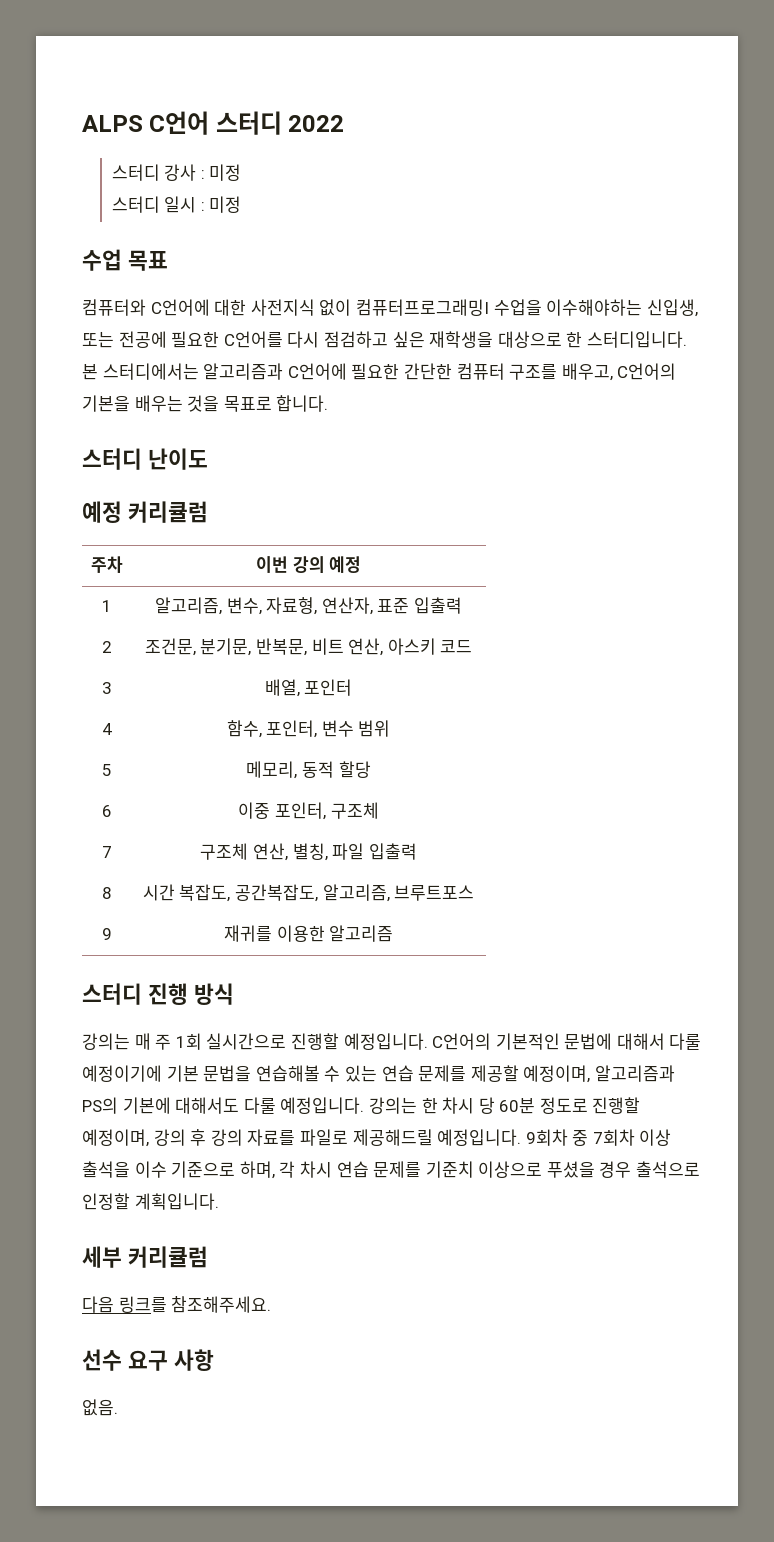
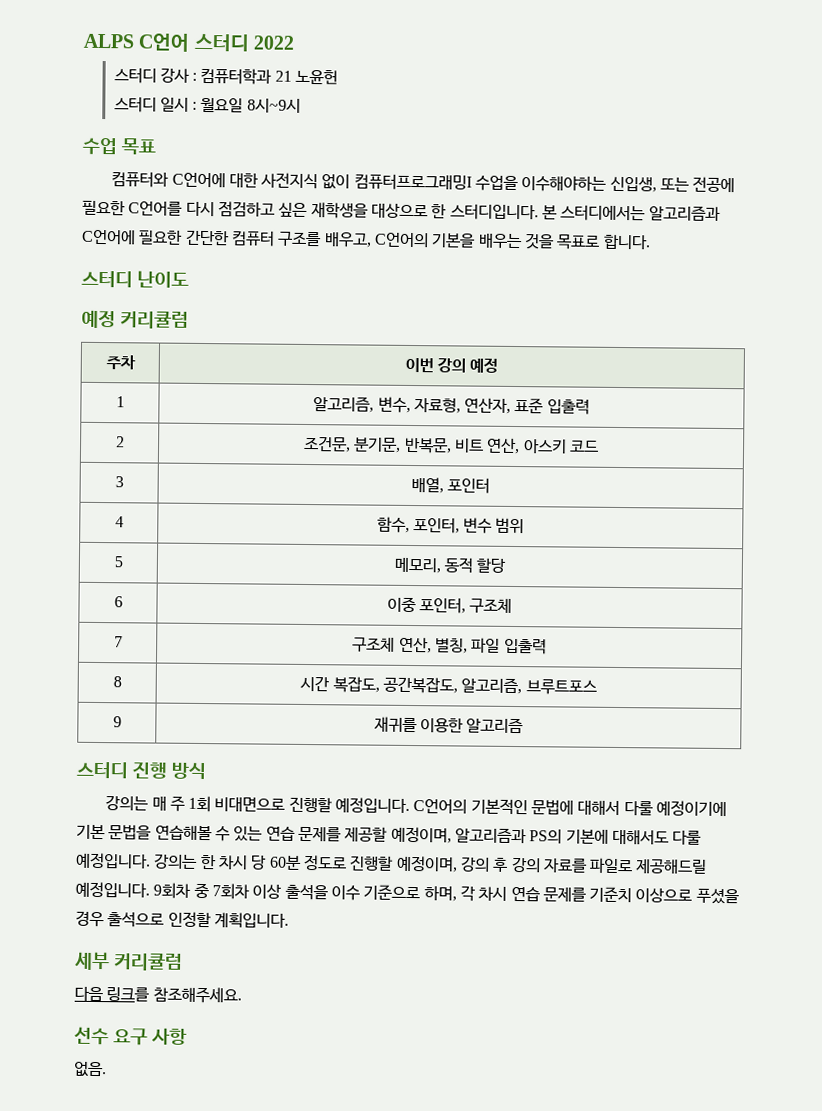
[209,164,242,181] 미정 -> [200,67,339,85] 컴퓨터학과 21 노윤헌
[209,196,242,213] 미정 -> [200,96,301,113] 월요일 8시~9시
[206,1033,287,1050] 실시간으로 -> [214,797,286,812] 비대면으로

